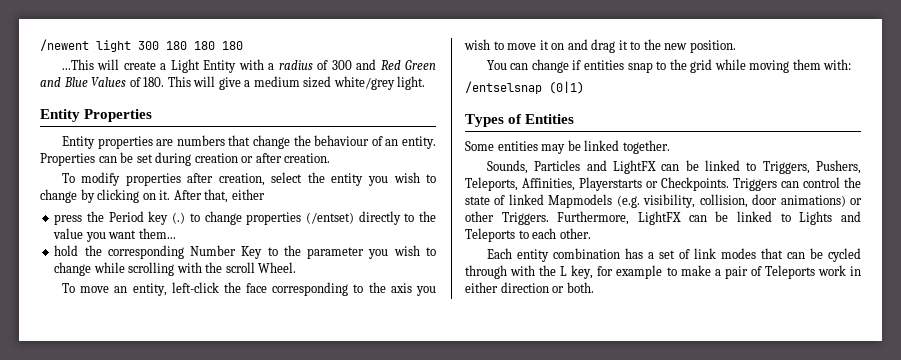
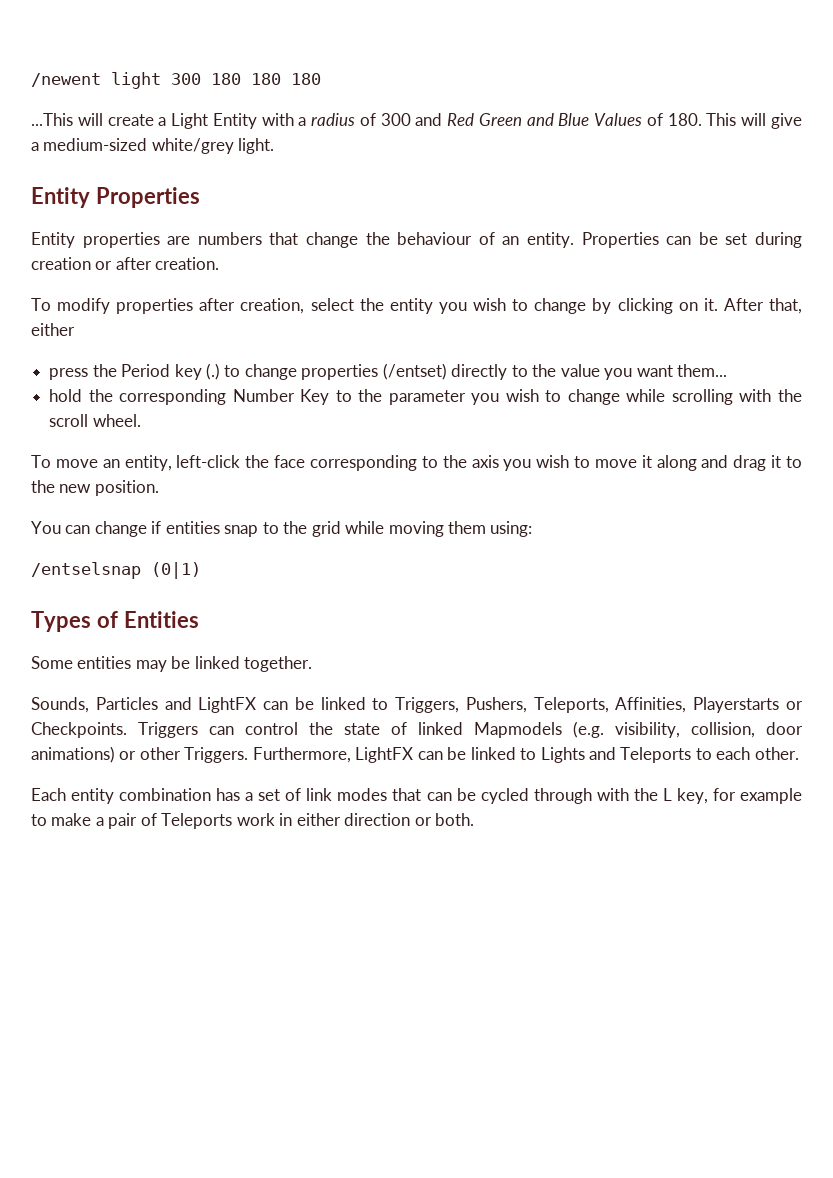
[253,76,332,88] medium sized -> [43,138,148,151] medium-sized
[258,262,297,273] Wheel. -> [92,414,141,427] wheel.
[551,43,565,50] on -> [656,455,697,471] along
[823,59,852,70] with: -> [490,521,533,537] using:

